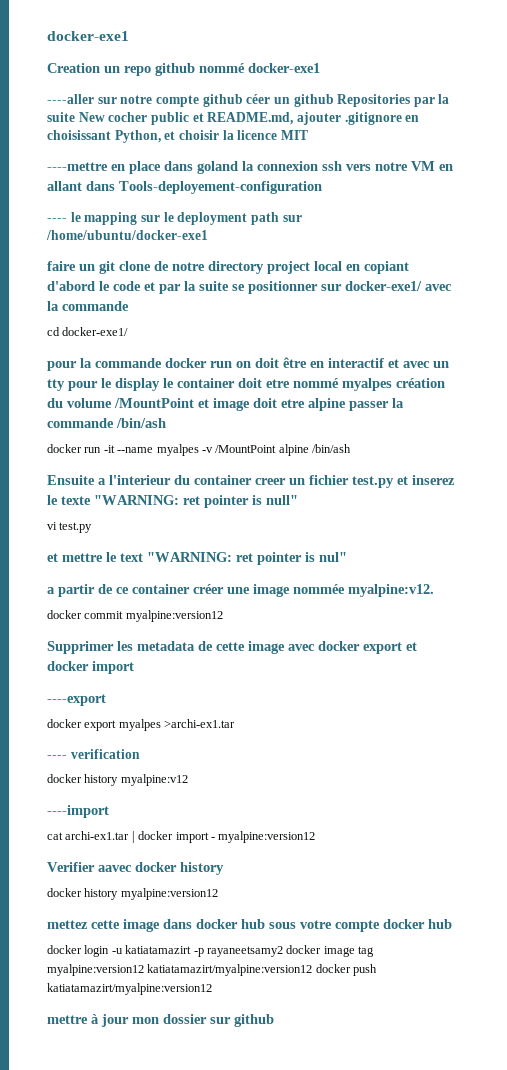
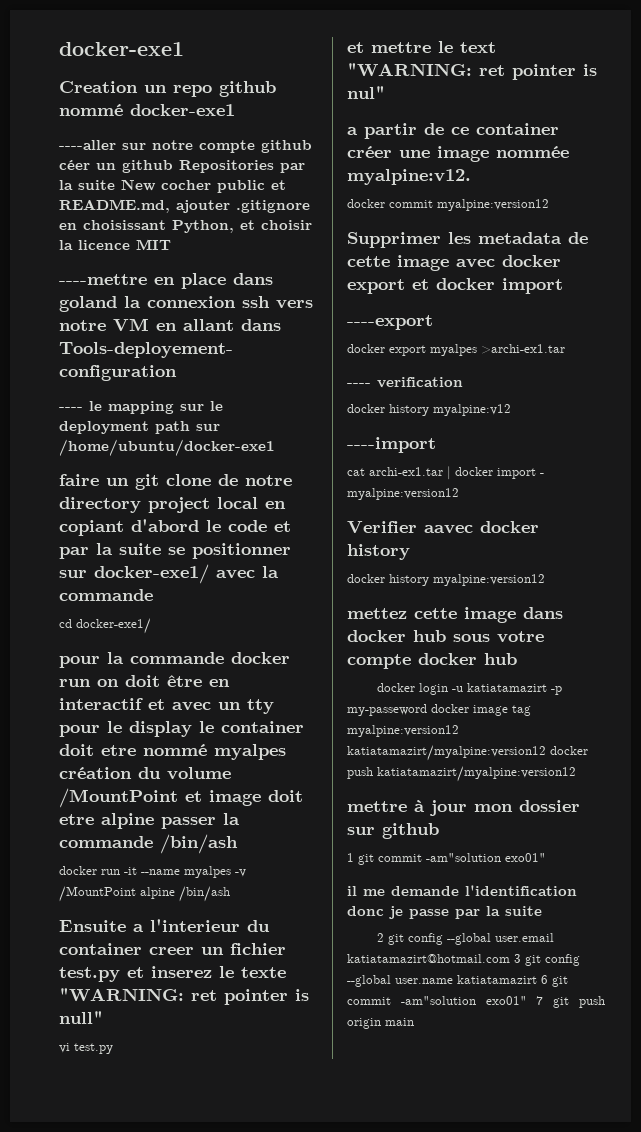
[206,946,283,957] rayaneetsamy2 -> [347,704,427,716] my-passeword
(274, 1020) none -> [347,853,546,865] [347,885,577,896] [347,906,542,919] [376,933,554,945] [347,954,580,966] [347,975,568,987] [347,996,605,1008] [347,1018,414,1029] // 1 git commit -am"solution exo01" // il me demande l'identification donc je passe par la suite // 2 git config --global user.email katiatamazirt@hotmail.com 3 git config --global user.name katiatamazirt 6 git commit -am"solution exo01" 7 git push origin main

